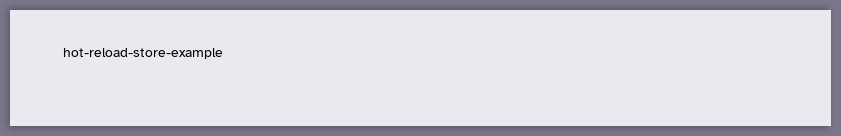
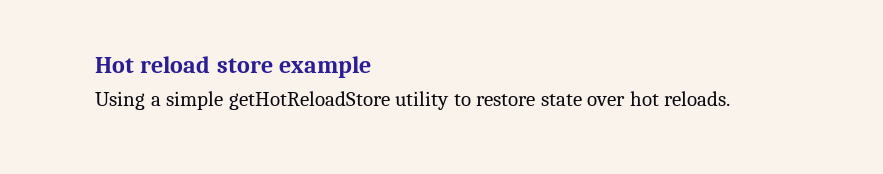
[63,48,223,59] hot-reload-store-example -> [95,56,372,78] [95,91,731,110] Hot reload store example // Using a simple getHotReloadStore utility to restore state over hot reloads.

